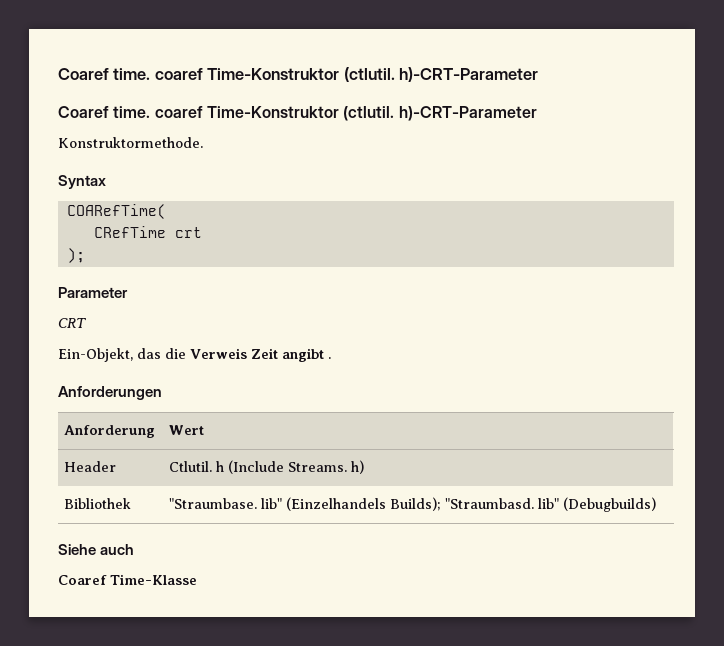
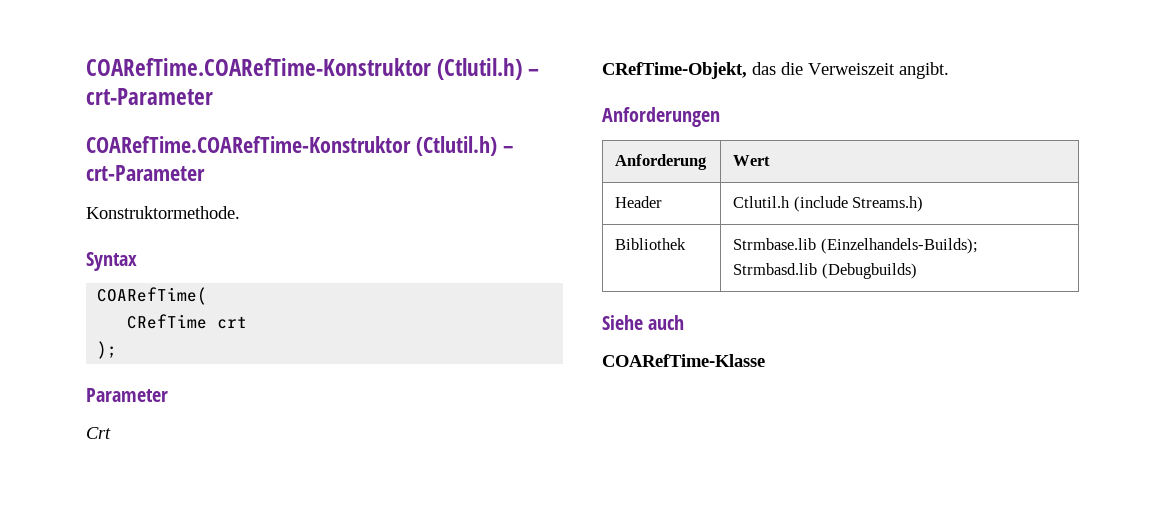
[58,67,539,82] [58,106,537,121] Coaref time. coaref Time-Konstruktor (ctlutil. h)-CRT-Parameter // Coaref time. coaref Time-Konstruktor (ctlutil. h)-CRT-Parameter -> [86,58,540,80] [86,88,213,105] [86,136,513,156] [86,165,205,181] COARefTime.COARefTime-Konstruktor (Ctlutil.h) – crt-Parameter // COARefTime.COARefTime-Konstruktor (Ctlutil.h) – crt-Parameter
[58,318,86,328] [58,348,331,362] [58,386,162,400] [64,425,156,438] [169,425,205,435] [64,461,117,472] [169,460,365,474] [64,498,132,509] [169,497,560,511] CRT // Ein-Objekt, das die Verweis Zeit angibt . // Anforderungen // Anforderung | Wert // Header | Ctlutil. h (Include Streams. h) // Bibliothek | "Straumbase. lib" (Einzelhandels Builds); "Straumbasd. lib" -> [86,427,111,439] [602,62,949,79] [602,107,720,127] [615,154,708,170] [733,155,771,166] [615,196,663,208] [733,196,924,212] [615,238,687,250] [733,238,978,254] [733,263,818,275] Crt // CRefTime-Objekt, das die Verweiszeit angibt. // Anforderungen // Anforderung | Wert // Header | Ctlutil.h (include Streams.h) // Bibliothek | Strmbase.lib (Einzelhandels-Builds); Strmbasd.lib
[58,574,197,585] Coaref Time-Klasse -> [602,354,765,367] COARefTime-Klasse

